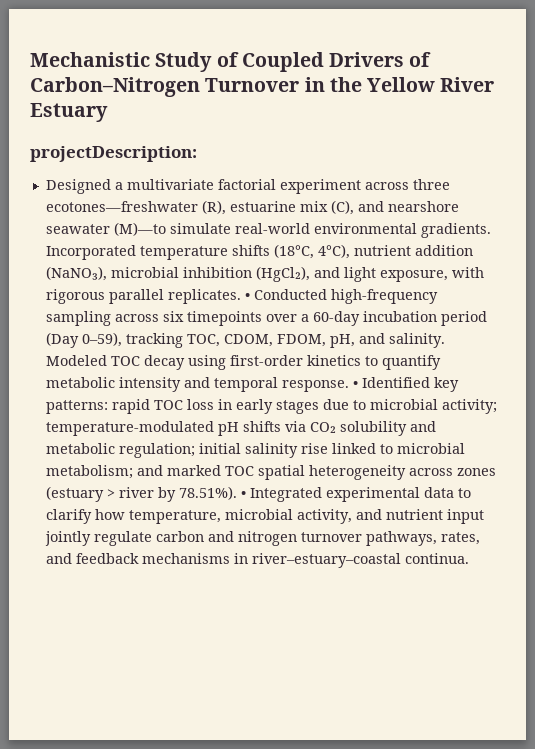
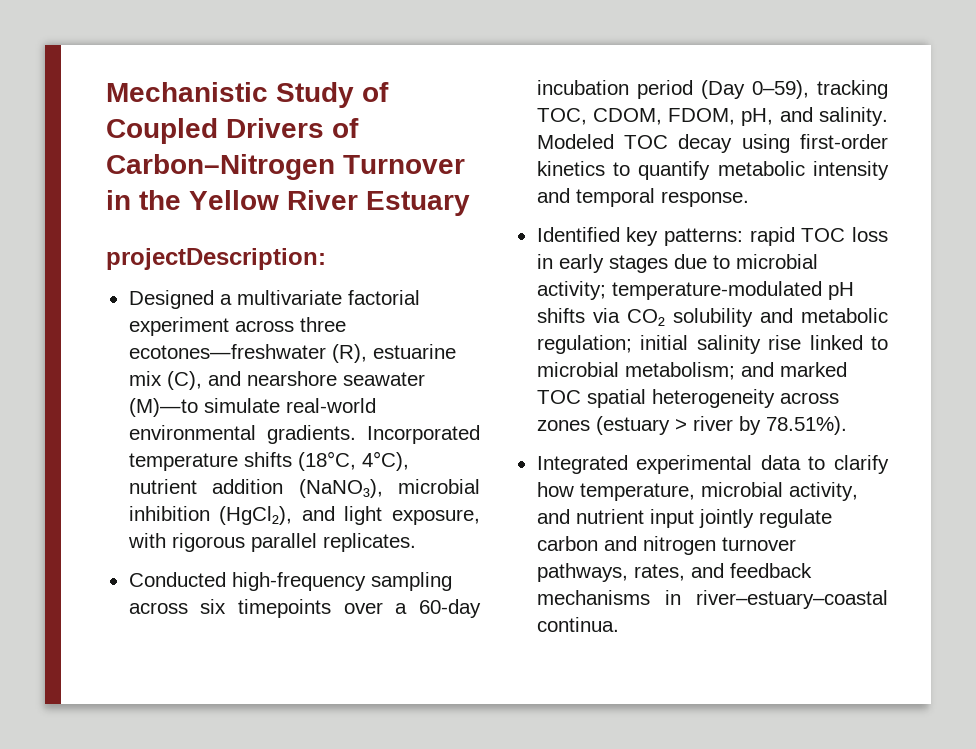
[244,293,250,300] • -> (416, 542) //
[352,381,358,388] • -> (749, 199) //
[240,491,246,498] • -> (847, 425) //

